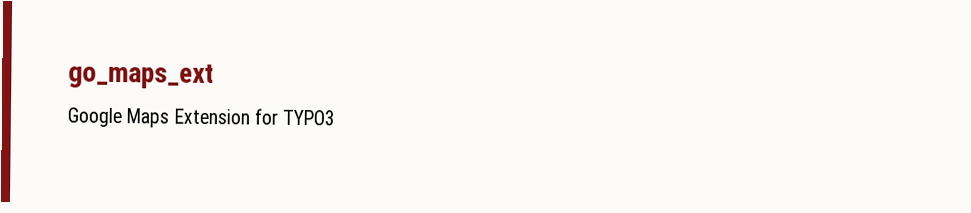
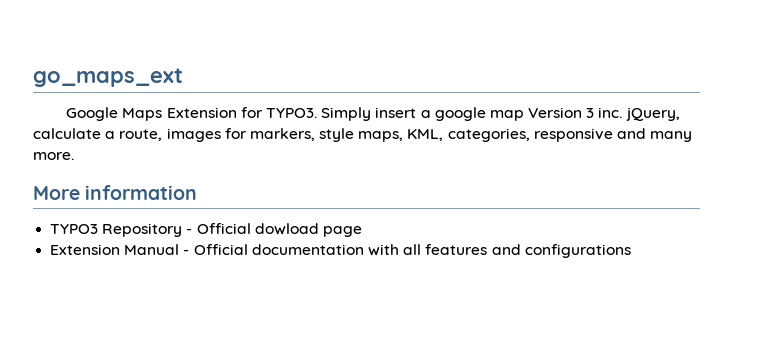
[282,109,336,126] TYPO3 -> [265,107,680,121] [33,128,693,142] [33,152,74,160] [33,185,198,200] [50,223,362,237] [50,244,631,258] TYPO3. Simply insert a google map Version 3 inc. jQuery, calculate a route, images for markers, style maps, KML, categories, responsive and many more. // More information // TYPO3 Repository - Official dowload page // Extension Manual - Official documentation with all features and configurations

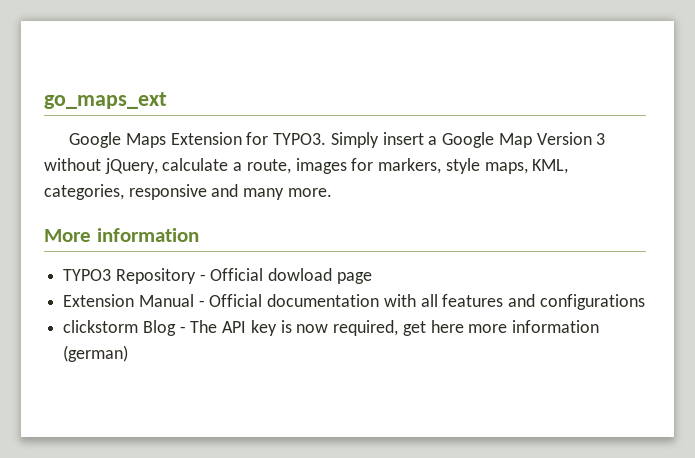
[434,107,524,121] google map -> [442,132,532,148] Google Map
[598,107,623,118] inc. -> [44,158,101,171] without
(631, 251) none -> [63,320,599,336] [63,345,129,362] // clickstorm Blog - The API key is now required, get here more information (german)

